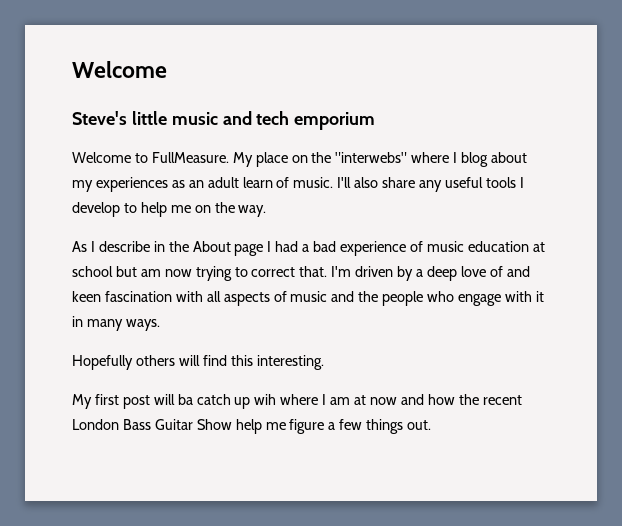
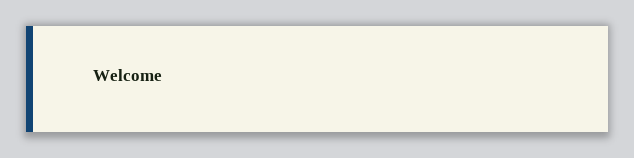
[72,61,167,78] [72,111,376,130] [72,152,528,167] [72,177,524,192] [72,202,267,217] [72,241,545,256] [72,266,530,281] [72,291,544,306] [72,316,160,331] [72,355,324,370] [72,394,522,409] [72,419,432,434] Welcome // Steve's little music and tech emporium // Welcome to FullMeasure. My place on the "interwebs" where I blog about my experiences as an adult learn of music. I'll also share any useful tools I develop to help me on the way. // As I describe in the About page I had a bad experience of music education at school but am now trying to correct that. I'm driven by a deep love of and keen fascination with all aspects of music and the people who engage with it in many ways. // Hopefully others will find this interesting. // My first post will ba catch up wih where I am at now and how the recent London Bass Guitar Show help me figure a few things out. -> [93,69,162,81] Welcome

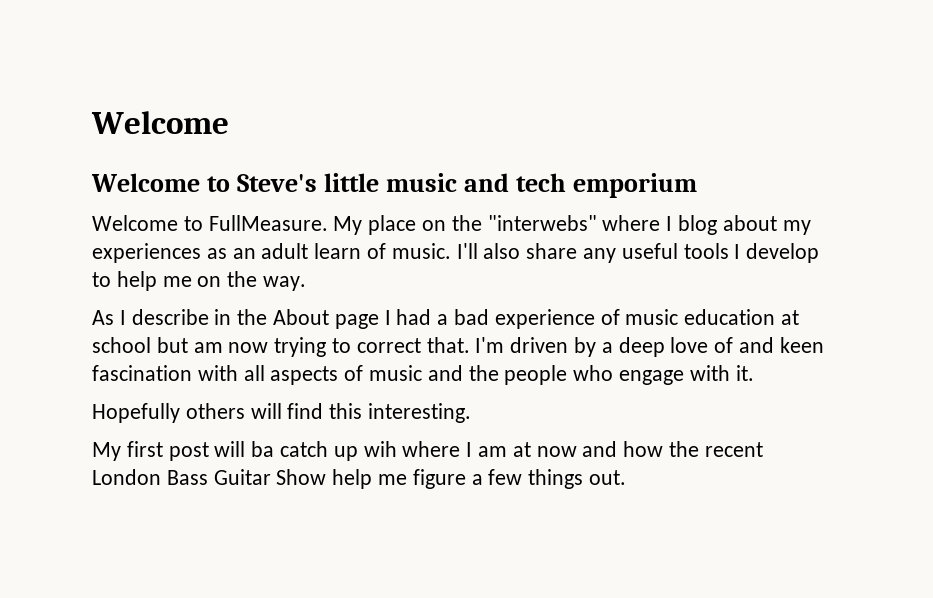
[93,69,162,81] Welcome -> [91,111,229,134] [91,173,698,198] [92,215,811,235] [92,243,820,263] [92,271,307,291] [92,309,800,329] [92,337,824,357] [92,365,754,385] [92,403,472,423] [92,441,763,461] [92,469,627,489] Welcome // Welcome to Steve's little music and tech emporium // Welcome to FullMeasure. My place on the "interwebs" where I blog about my experiences as an adult learn of music. I'll also share any useful tools I develop to help me on the way. // As I describe in the About page I had a bad experience of music education at school but am now trying to correct that. I'm driven by a deep love of and keen fascination with all aspects of music and the people who engage with it. // Hopefully others will find this interesting. // My first post will ba catch up wih where I am at now and how the recent London Bass Guitar Show help me figure a few things out.

